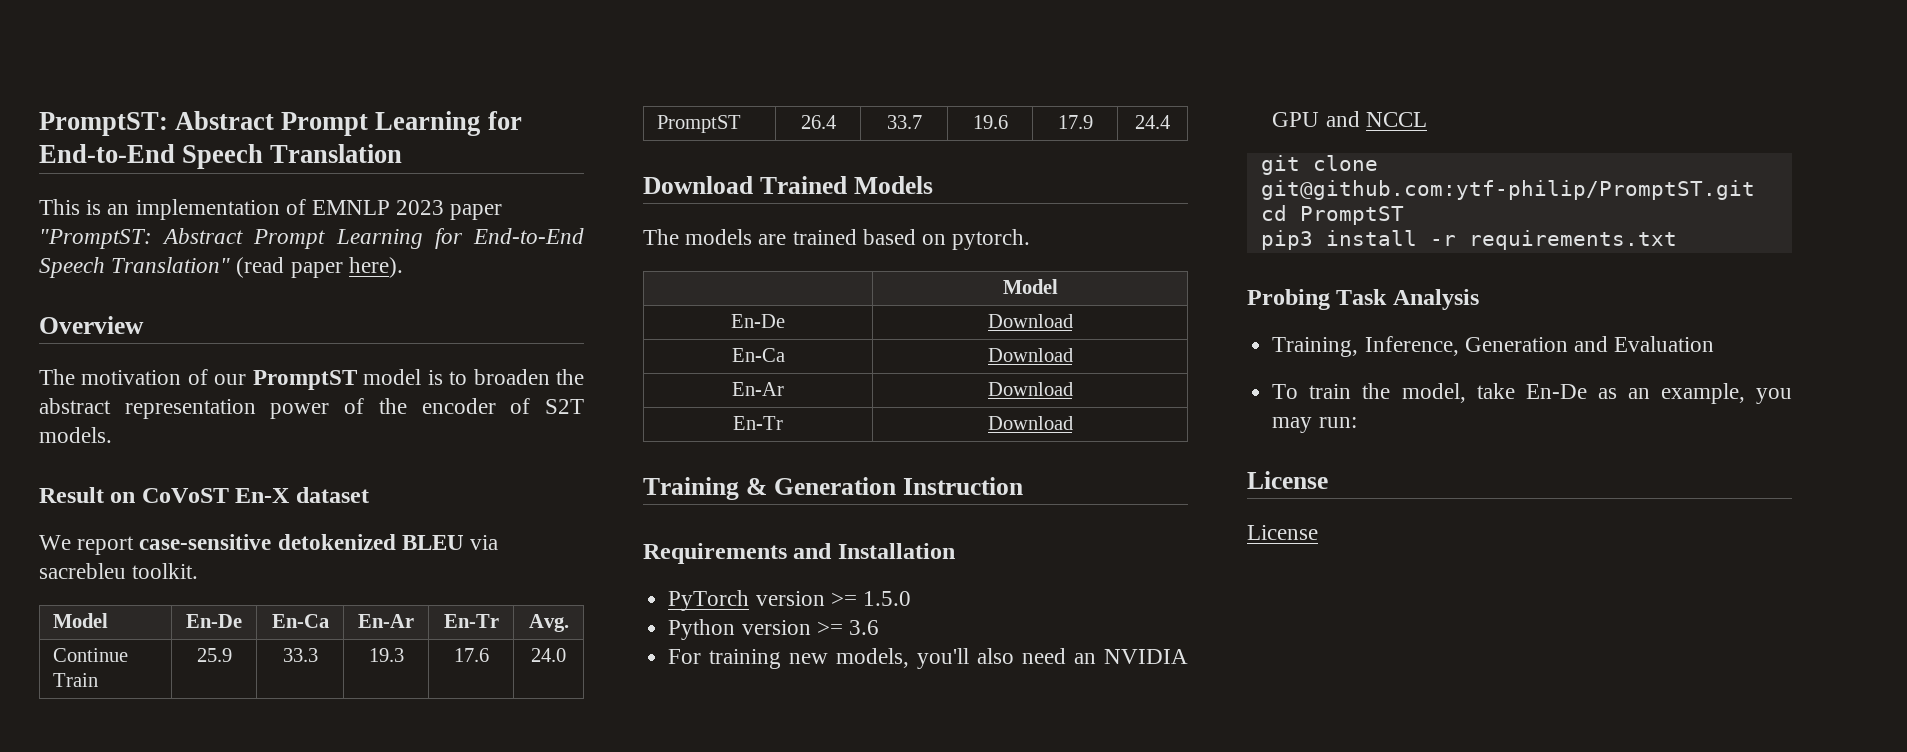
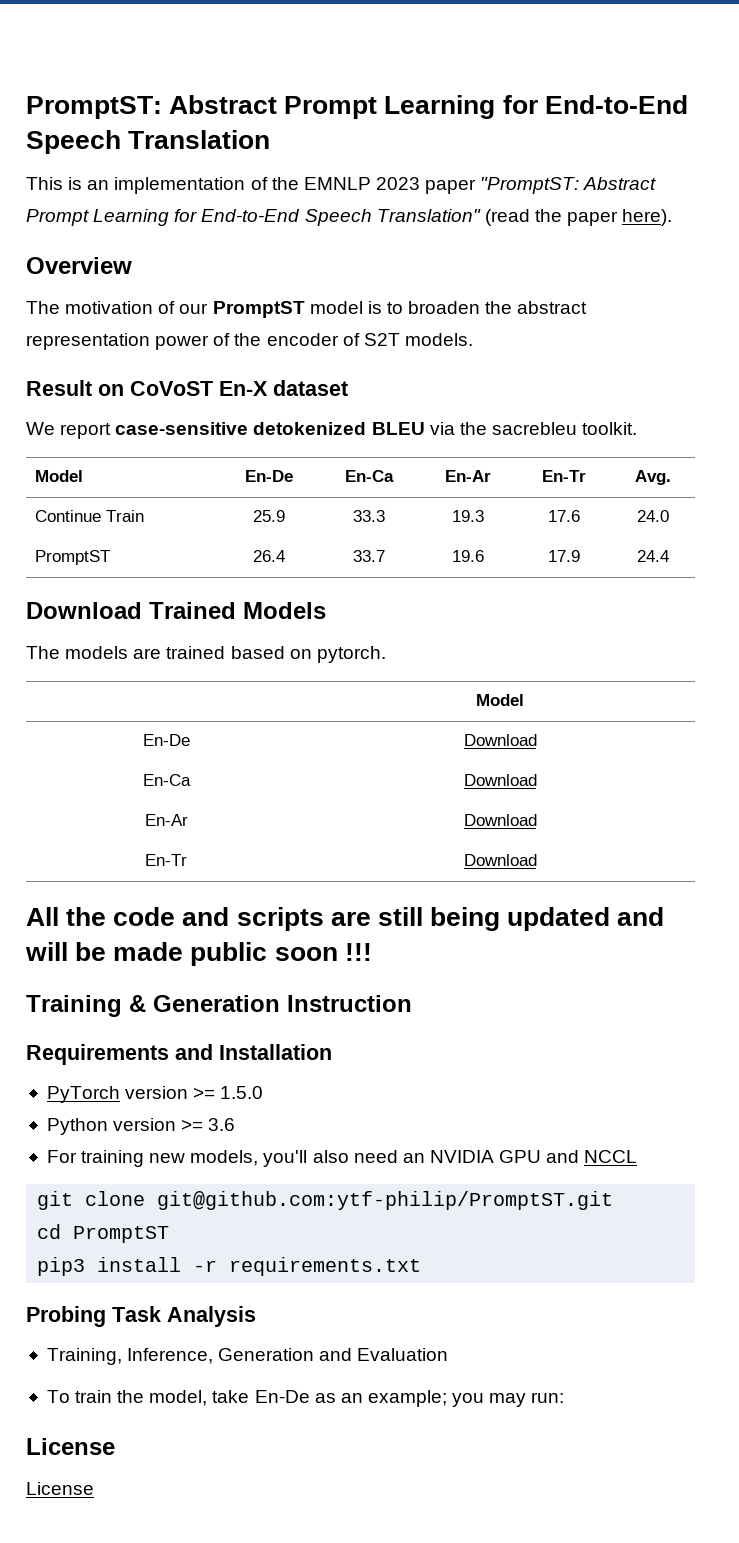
(306, 207) none -> [271,177,299,190] the
(285, 267) none -> [534,209,562,222] the
(499, 542) none -> [459,422,487,435] the
(1073, 423) none -> [26,907,665,931] [25,942,372,966] // All the code and scripts are still being updated and will be made public soon !!!
[1660,383,1745,404] example, -> [367,1390,447,1407] example;

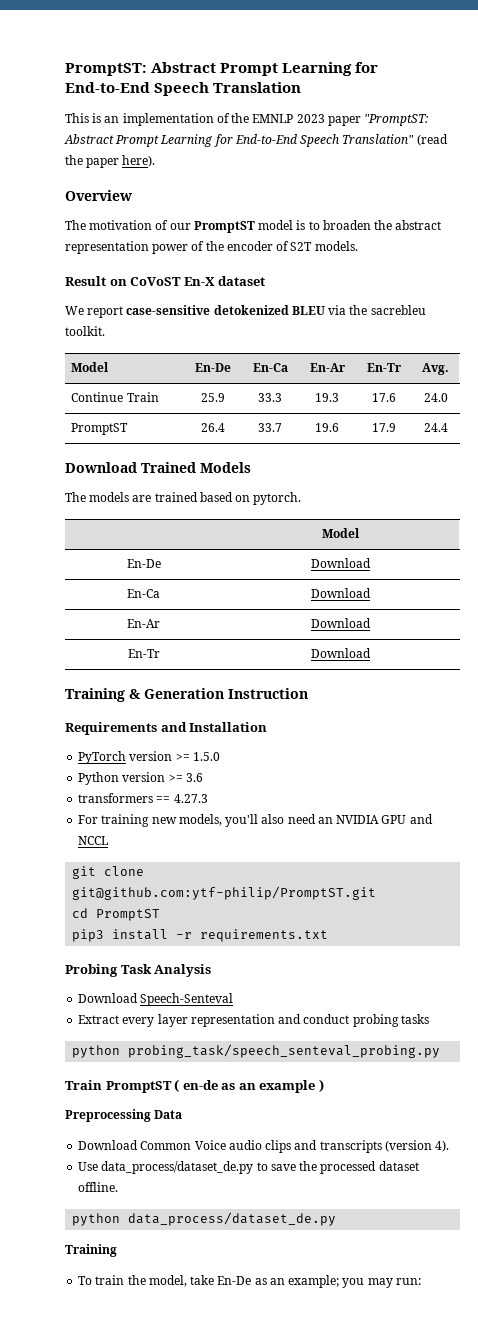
[26,907,665,931] [25,942,372,966] // All the code and scripts are still being updated and will be made public soon !!! -> (371, 653) none
(236, 1124) none -> [78,793,208,803] // transformers == 4.27.3
[46,1348,449,1365] Training, Inference, Generation and Evaluation -> [78,993,234,1006] [78,1014,429,1027] [72,1044,441,1058] [65,1079,324,1093] [65,1109,183,1122] [78,1140,450,1153] [78,1161,419,1174] [78,1182,119,1192] [72,1212,337,1226] [65,1244,117,1257] Download Speech-Senteval // Extract every layer representation and conduct probing tasks // python probing_task/speech_senteval_probing.py // Train PromptST ( en-de as an example ) // Preprocessing Data // Download Common Voice audio clips and transcripts (version 4). // Use data_process/dataset_de.py to save the processed dataset offline. // python data_process/dataset_de.py // Training
[26,1438,115,1455] [26,1482,94,1495] // License // License -> (421, 1281) none

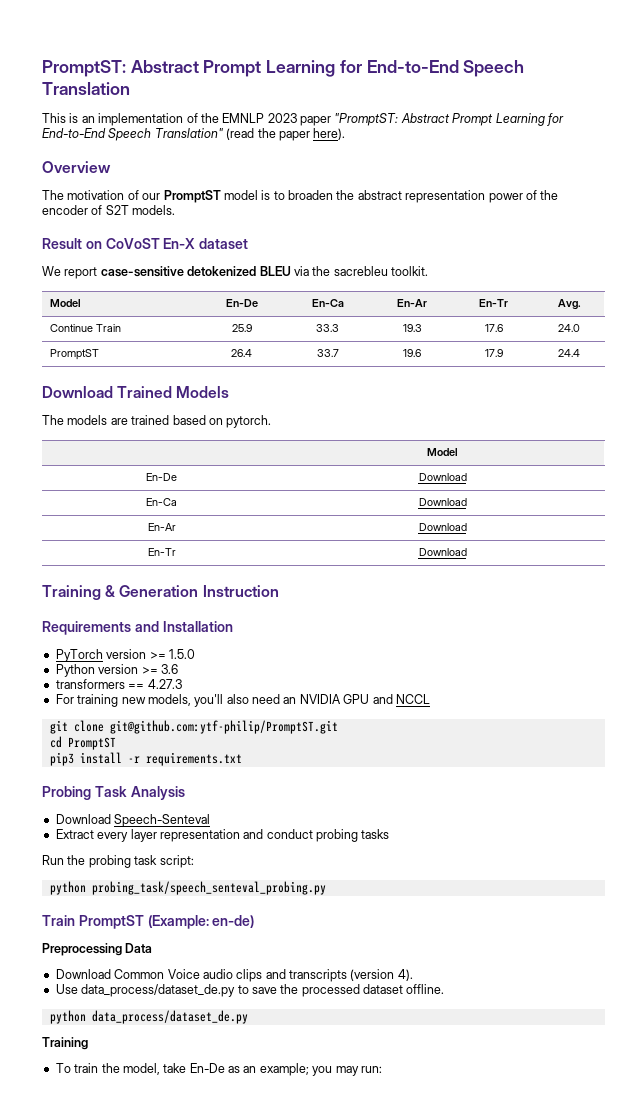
(429, 1019) none -> [42,855,194,868] // Run the probing task script:
[174,1079,324,1093] ( en-de as an example ) -> [147,915,255,929] (Example: en-de)

